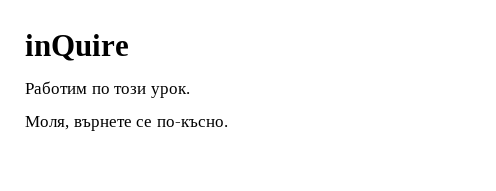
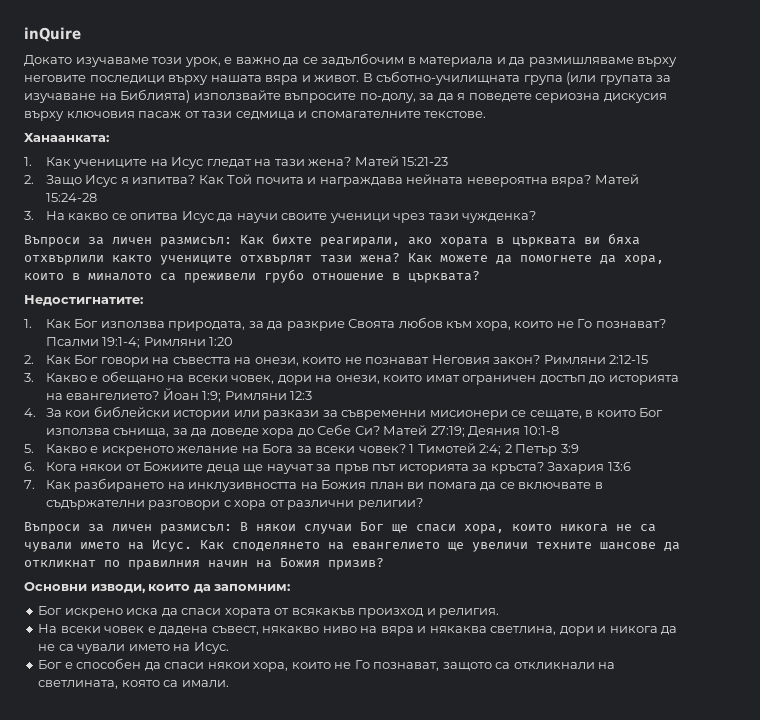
[25,81,190,98] [25,116,228,131] Работим по този урок. // Моля, върнете се по-късно. -> [24,53,678,67] [24,71,672,85] [24,89,667,103] [24,111,487,121] [24,133,109,142] [24,156,449,169] [24,174,639,187] [45,193,97,202] [24,211,537,223] [24,233,640,247] [24,253,664,265] [24,269,480,283] [24,295,143,306] [24,317,666,331] [45,337,234,348] [24,355,649,367] [24,371,679,385] [45,388,313,402] [24,406,664,420] [45,424,559,438] [24,443,579,456] [24,462,631,474] [24,478,603,492] [45,498,423,510] [24,522,656,534] [24,540,680,552] [24,558,384,570] [24,582,291,593] [38,606,500,618] [38,624,678,636] [38,642,229,654] [38,658,616,672] [38,680,229,689] Докато изучаваме този урок, е важно да се задълбочим в материала и да размишляваме върху неговите последици върху нашата вяра и живот. В съботно-училищната група (или групата за изучаване на Библията) използвайте въпросите по-долу, за да я поведете сериозна дискусия върху ключовия пасаж от тази седмица и спомагателните текстове. // Ханаанката: // 1. Как учениците на Исус гледат на тази жена? Матей 15:21-23 // 2. Защо Исус я изпитва? Как Той почита и награждава нейната невероятна вяра? Матей 15:24-28 // 3. На какво се опитва Исус да научи своите ученици чрез тази чужденка? // Въпроси за личен размисъл: Как бихте реагирали, ако хората в църквата ви бяха отхвърлили както учениците отхвърлят тази жена? Как можете да помогнете да хора, които в миналото са преживели грубо отношение в църквата? // Недостигнатите: // 1. Как Бог използва природата, за да разкрие Своята любов към хора, които не Го познават? Псалми 19:1-4; Римляни 1:20 // 2. Как Бог говори на съвестта на онези, които не познават Неговия закон? Римляни 2:12-15 // 3. Какво е обещано на всеки човек, дори на онези, които имат ограничен достъп до историята на евангелието? Йоан 1:9; Римляни 12:3 // 4. За кои библейски истории или разкази за съвременни мисионери се сещате, в които Бог използва сънища, за да доведе хора до Себе Си? Матей 27:19; Деяния 10:1-8 // 5. Какво е искреното желание на Бога за всеки човек? 1 Тимотей 2:4; 2 Петър 3:9 // 6. Кога някои от Божиите деца ще научат за пръв път историята за кръста? Захария 13:6 // 7. Как разбирането на инклузивността на Божия план ви помага да се включвате в съдържателни разговори с хора от различни религии? // Въпроси за личен размисъл: В някои случаи Бог ще спаси хора, които никога не са чували името на Исус. Как споделянето на евангелието ще увеличи техните шансове да откликнат по правилния начин на Божия призив? // Основни изводи, които да запомним: // Бог искрено иска да спаси хората от всякакъв произход и религия. // На всеки човек е дадена съвест, някакво ниво на вяра и някаква светлина, дори и никога да не са чували името на Исус. // Бог е способен да спаси някои хора, които не Го познават, защото са откликнали на светлината, която са имали.

